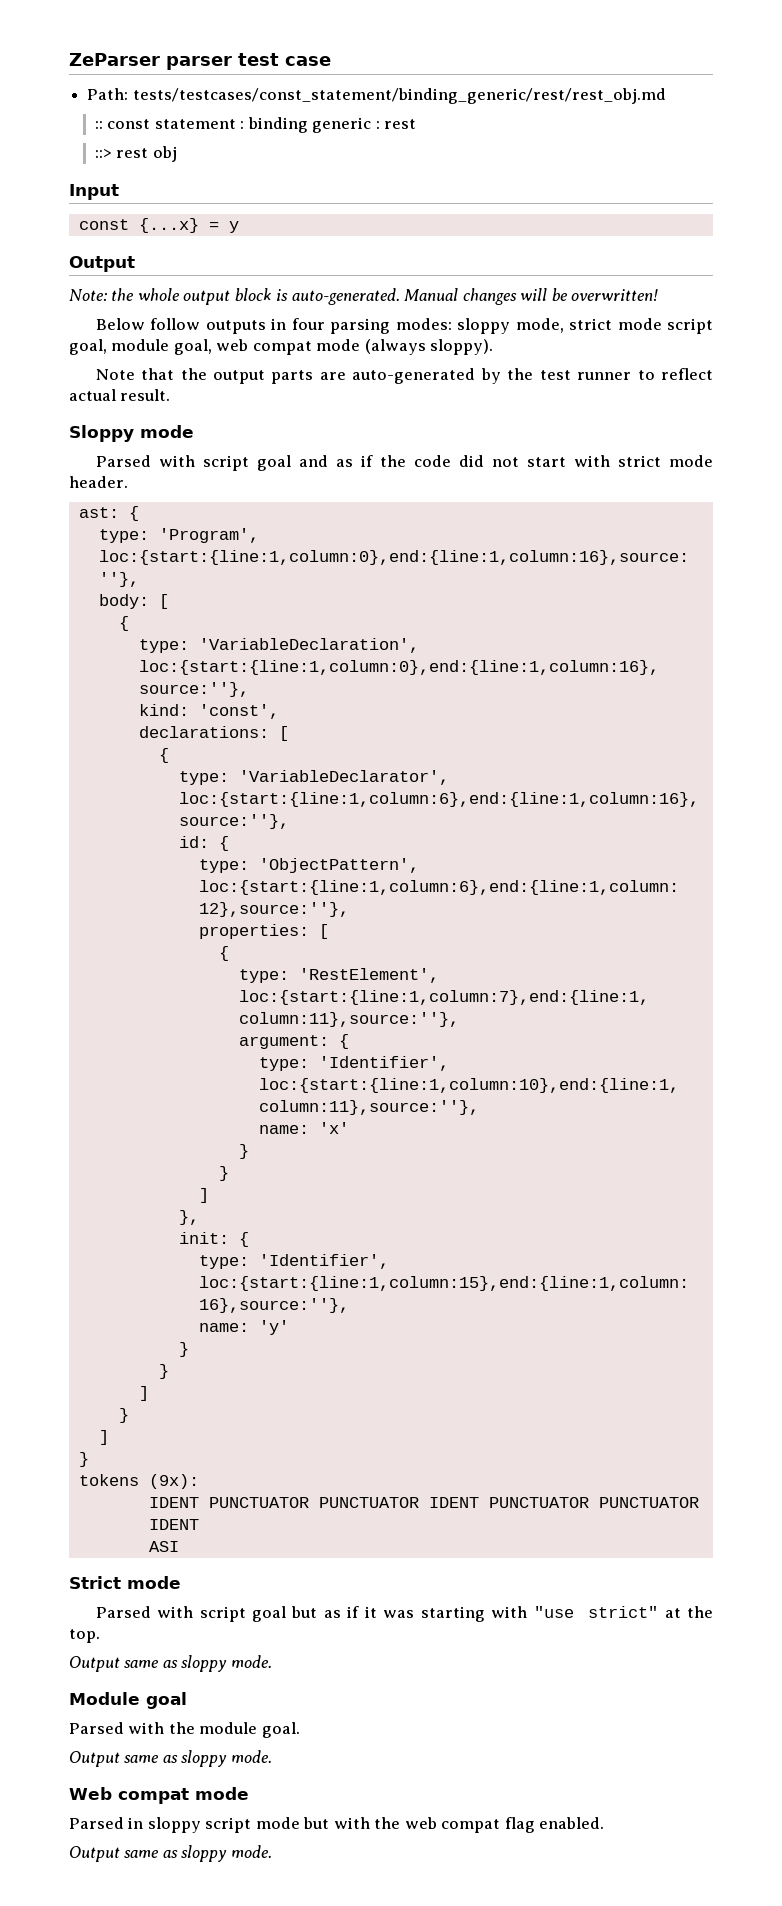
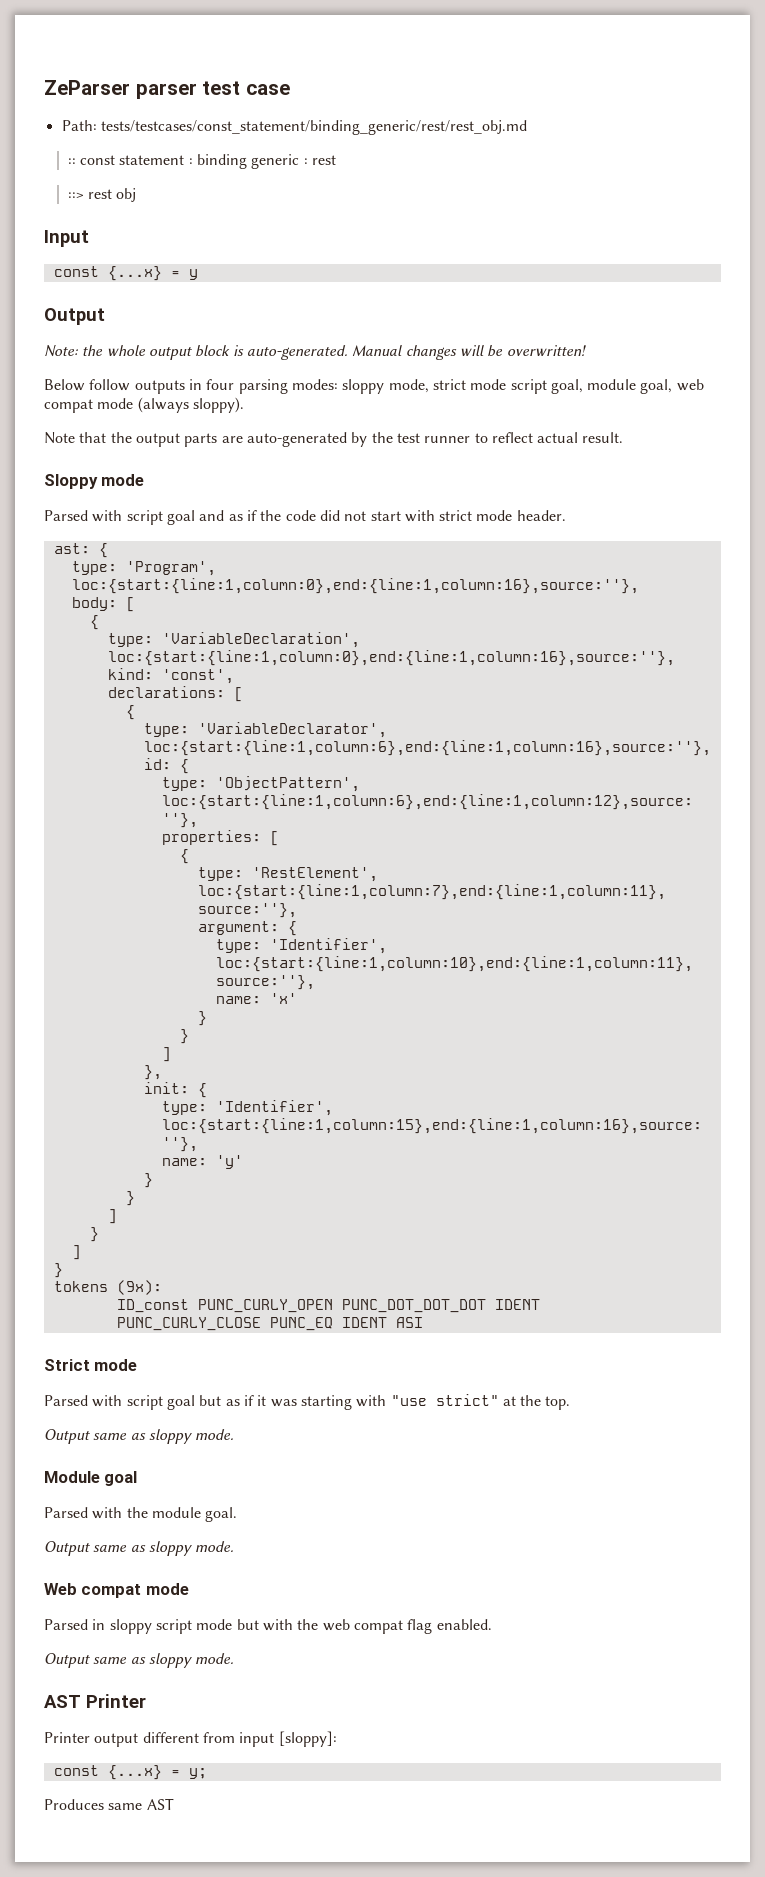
[148,1497,699,1508] [148,1519,199,1530] IDENT PUNCTUATOR PUNCTUATOR IDENT PUNCTUATOR PUNCTUATOR IDENT // -> [116,1299,540,1313] [116,1317,387,1331] ID_const PUNC_CURLY_OPEN PUNC_DOT_DOT_DOT IDENT // PUNC_CURLY_CLOSE PUNC_EQ IDENT
(272, 1851) none -> [44,1694,146,1708] [44,1731,337,1747] [53,1765,207,1780] [44,1798,174,1810] // AST Printer // Printer output different from input [sloppy]: // const {...x} = y; // Produces same AST

